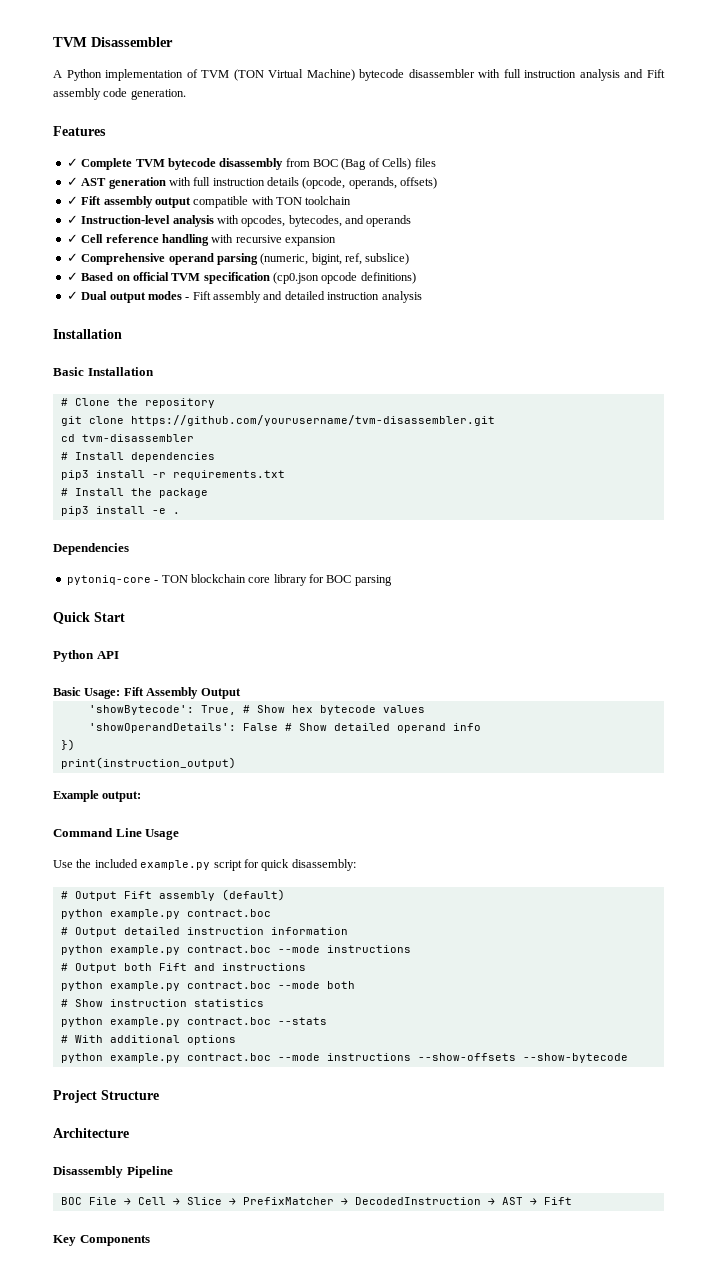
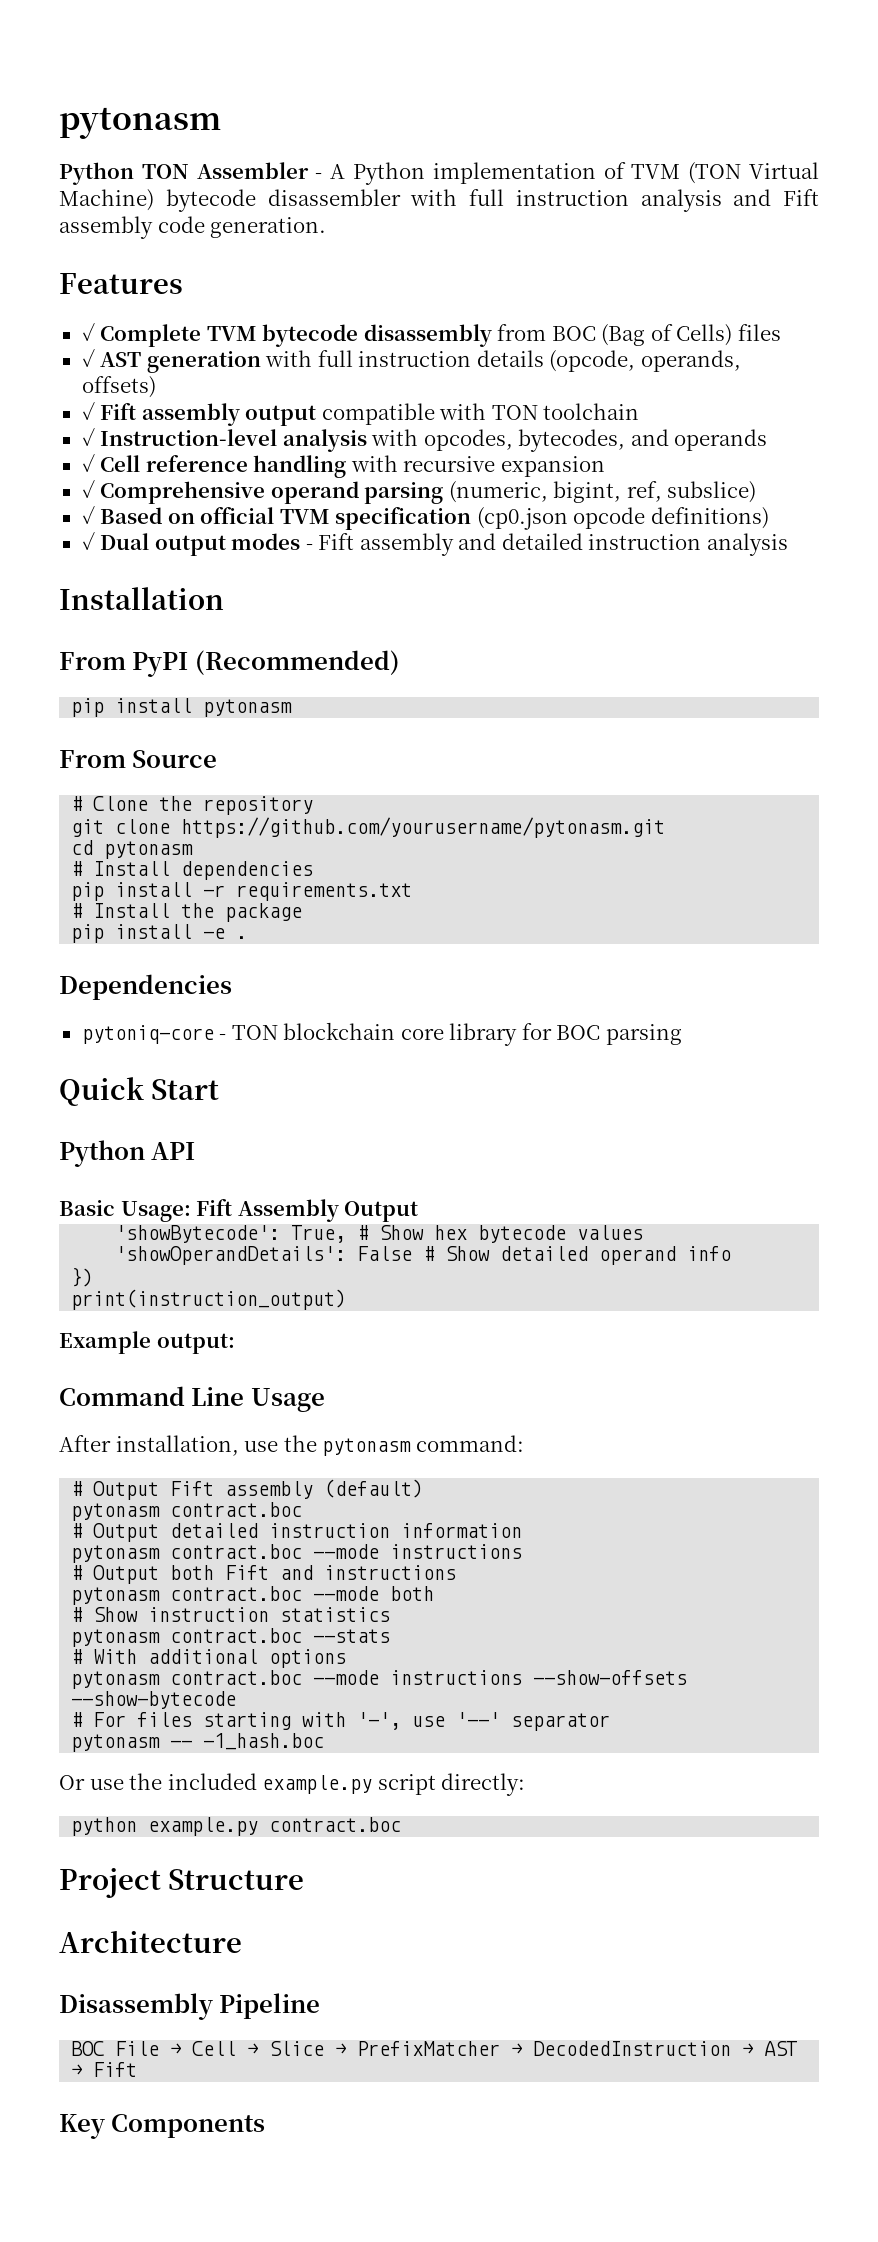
[53,37,173,47] TVM Disassembler // -> [59,107,221,139] [59,162,323,185] pytonasm // Python TON Assembler -
[53,367,154,376] Basic Installation -> [59,650,400,677] [71,698,293,717] [59,750,218,768] From PyPI (Recommended) // pip install pytonasm // From Source
[130,415,495,426] https://github.com/yourusername/tvm-disassembler.git -> [181,817,666,838] https://github.com/yourusername/pytonasm.git
[81,434,194,442] tvm-disassembler -> [104,841,194,859] pytonasm
[60,470,89,480] pip3 -> [71,882,105,901] pip
[60,506,89,516] pip3 -> [71,924,105,943] pip
[53,859,356,871] Use the included example.py script for quick disassembly: -> [59,1435,524,1456] After installation, use the pytonasm command:
[60,909,180,919] python example.py -> [71,1503,161,1521] pytonasm
[60,945,180,955] python example.py -> [71,1545,161,1563] pytonasm
[60,981,180,991] python example.py -> [71,1587,161,1605] pytonasm
[60,1017,180,1027] python example.py -> [71,1629,161,1647] pytonasm
[60,1053,180,1063] python example.py -> [71,1671,161,1689] pytonasm
(628, 1058) none -> [71,1712,611,1731] [71,1733,325,1752] [59,1773,526,1796] [71,1817,402,1836] // # For files starting with '-', use '--' separator // pytonasm -- -1_hash.boc // Or use the included example.py script directly: // python example.py contract.boc

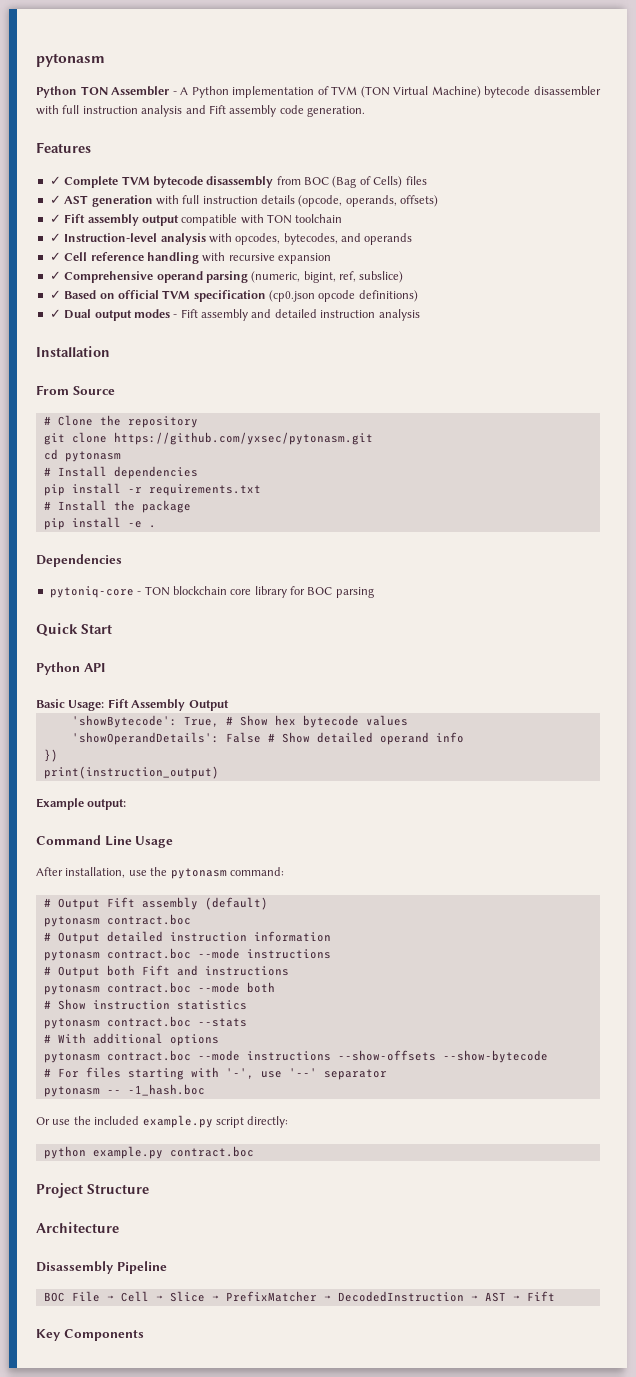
[59,650,400,677] [71,698,293,717] // From PyPI (Recommended) // pip install pytonasm -> (110, 351) none
[181,817,666,838] https://github.com/yourusername/pytonasm.git -> [113,432,373,445] https://github.com/yxsec/pytonasm.git

